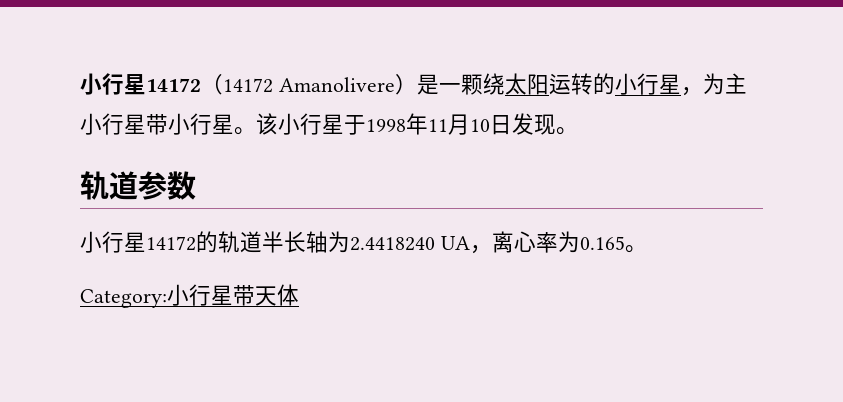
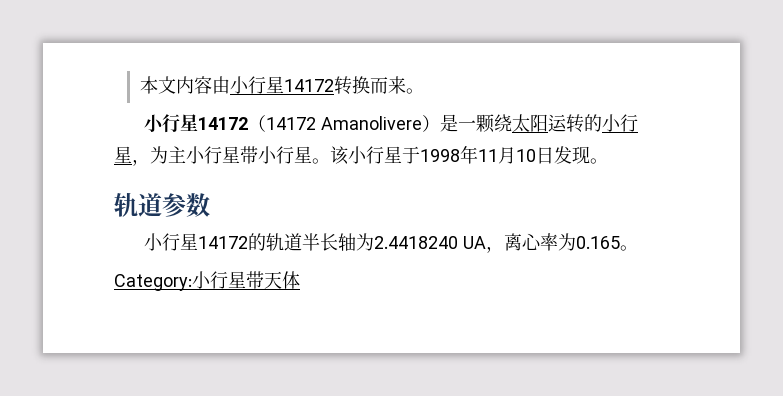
(80, 84) none -> [139,76,424,95] 本文内容由小行星14172转换而来。 //

